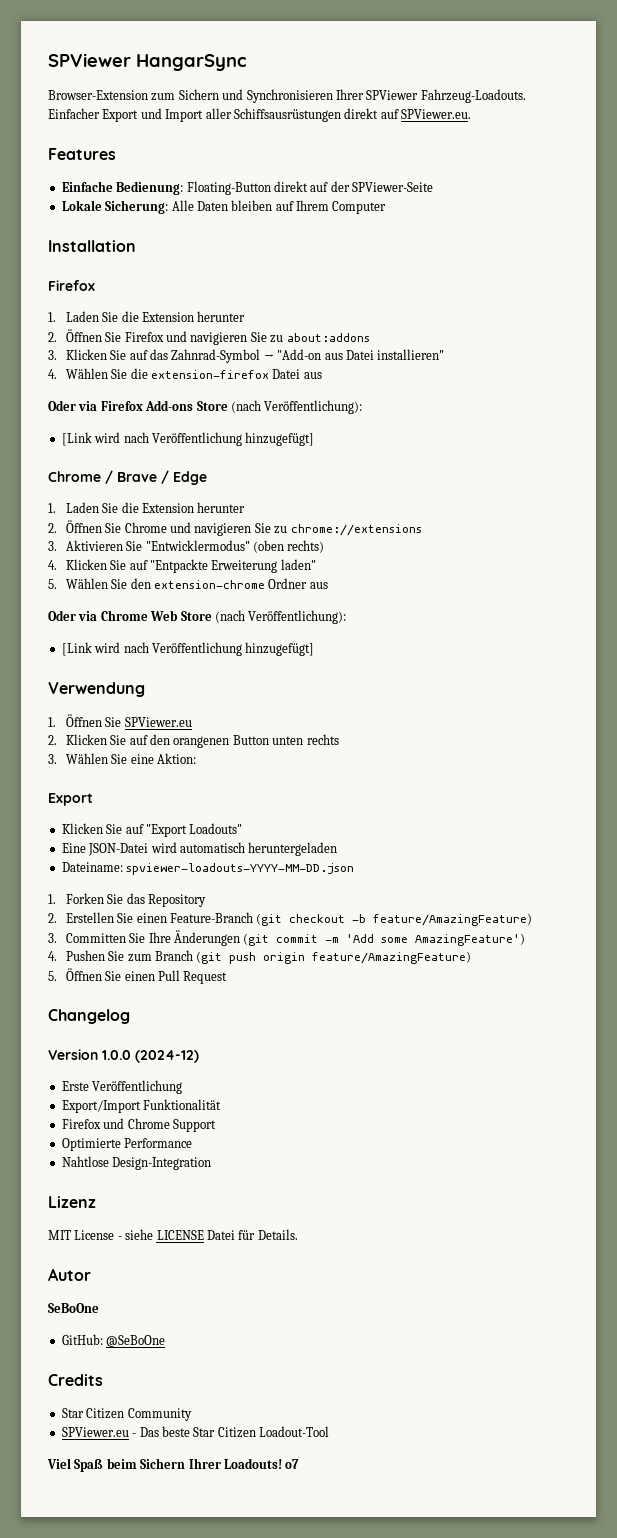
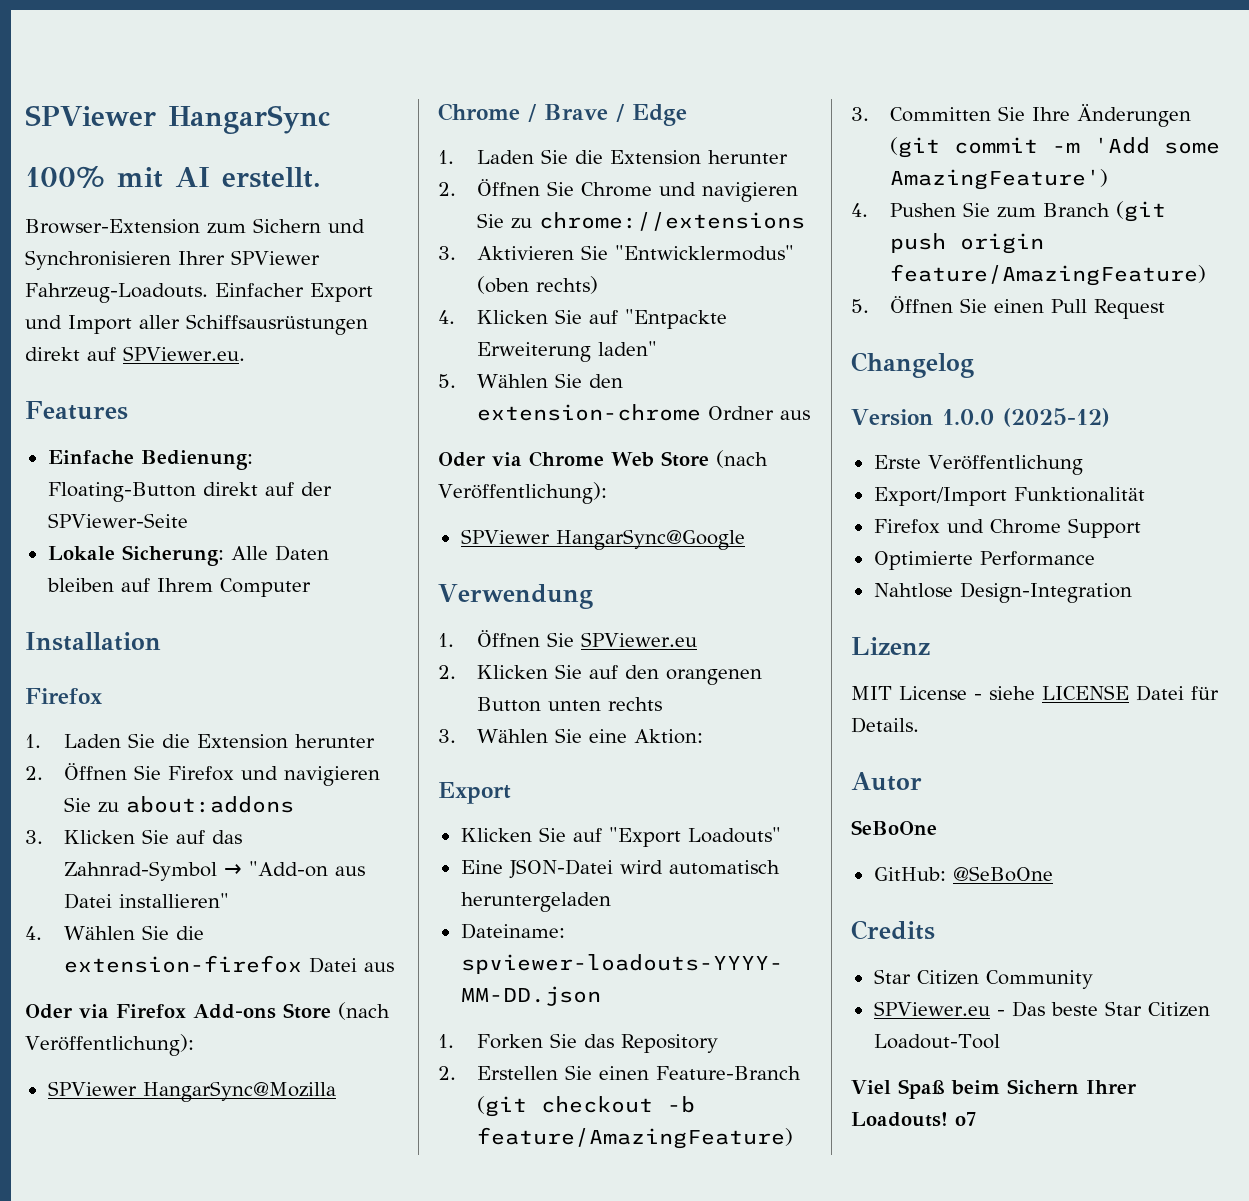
(247, 62) none -> [25,166,321,188] // 100% mit AI erstellt.
[61,432,315,446] [Link wird nach Veröffentlichung hinzugefügt] -> [47,1081,336,1102] SPViewer HangarSync@Mozilla
[61,642,315,656] [Link wird nach Veröffentlichung hinzugefügt] -> [460,529,745,550] SPViewer HangarSync@Google
[135,1050,199,1063] (2024-12) -> [1002,408,1110,427] (2025-12)

